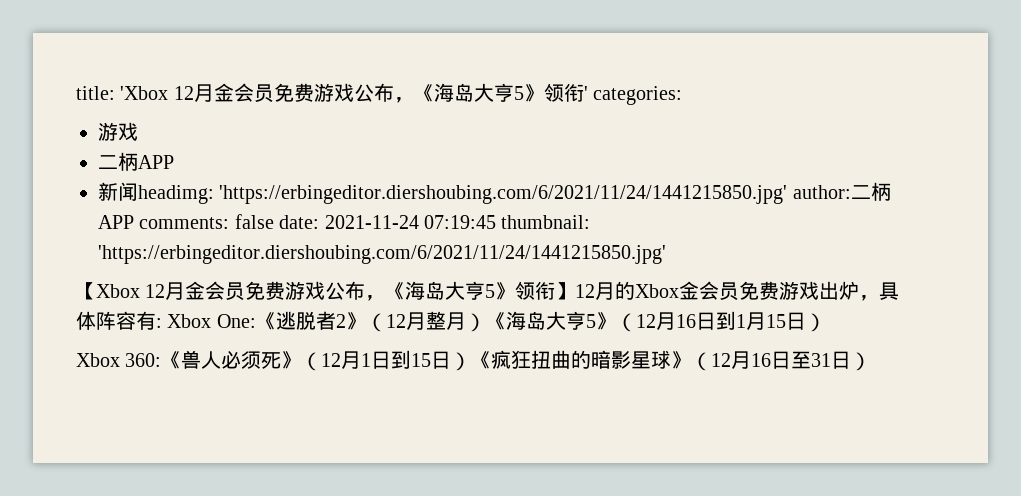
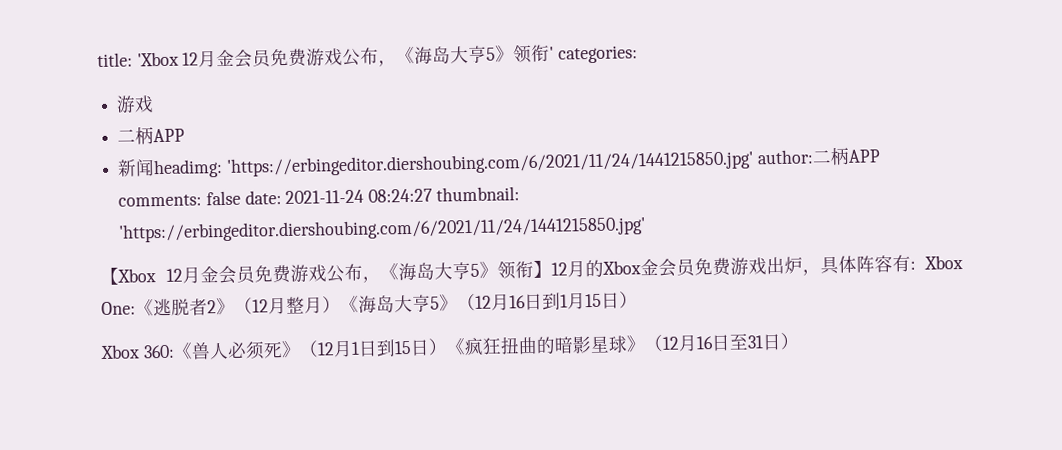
[424,215,496,229] 07:19:45 -> [368,188,434,203] 08:24:27

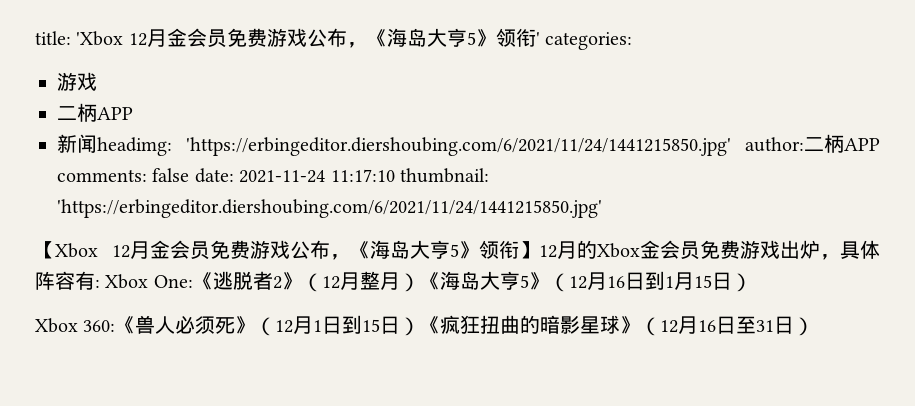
[368,188,434,203] 08:24:27 -> [330,169,395,182] 11:17:10

